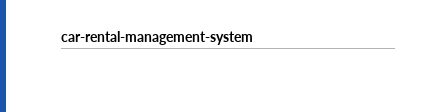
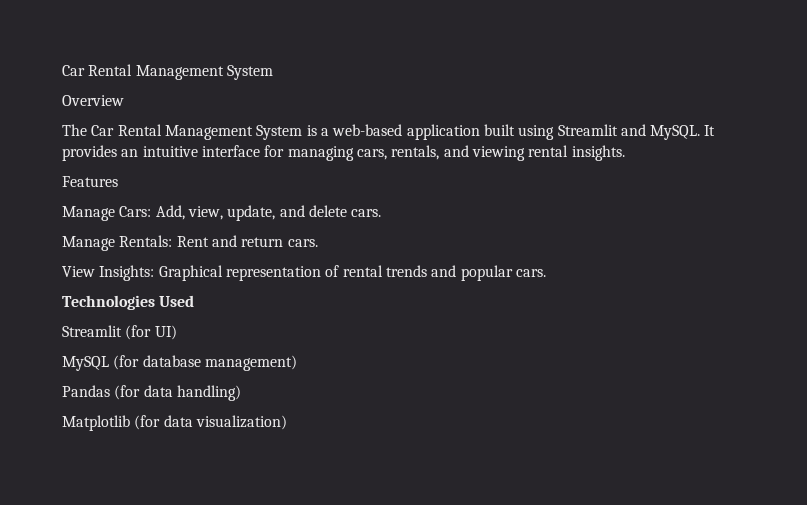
[61,31,253,45] car-rental-management-system -> [62,64,273,80] [62,95,124,106] [62,124,716,140] [62,145,625,161] [62,176,118,187] [62,205,382,221] [62,235,318,251] [62,265,546,281] [62,295,195,310] [62,325,177,340] [62,355,297,371] [62,385,241,401] [62,415,287,431] Car Rental Management System // Overview // The Car Rental Management System is a web-based application built using Streamlit and MySQL. It provides an intuitive interface for managing cars, rentals, and viewing rental insights. // Features // Manage Cars: Add, view, update, and delete cars. // Manage Rentals: Rent and return cars. // View Insights: Graphical representation of rental trends and popular cars. // Technologies Used // Streamlit (for UI) // MySQL (for database management) // Pandas (for data handling) // Matplotlib (for data visualization)

